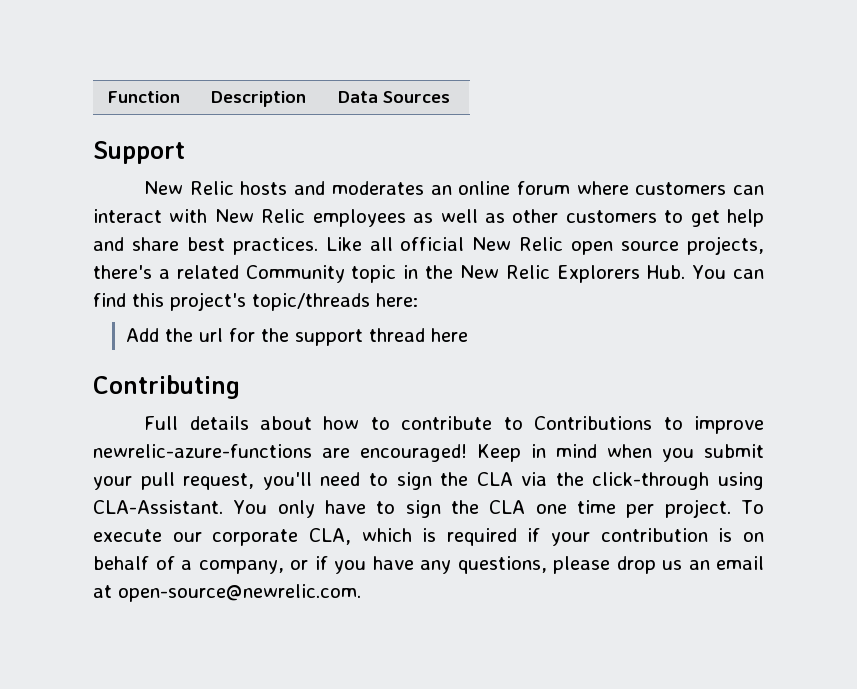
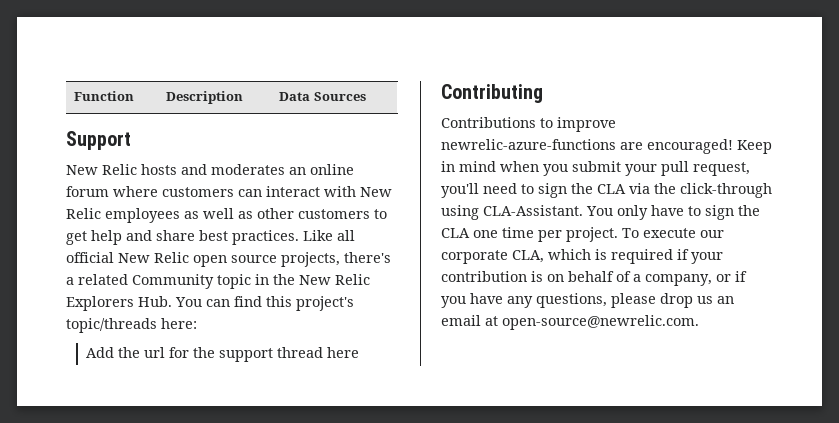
[144,416,523,430] Full details about how to contribute to -> (543, 93) none

